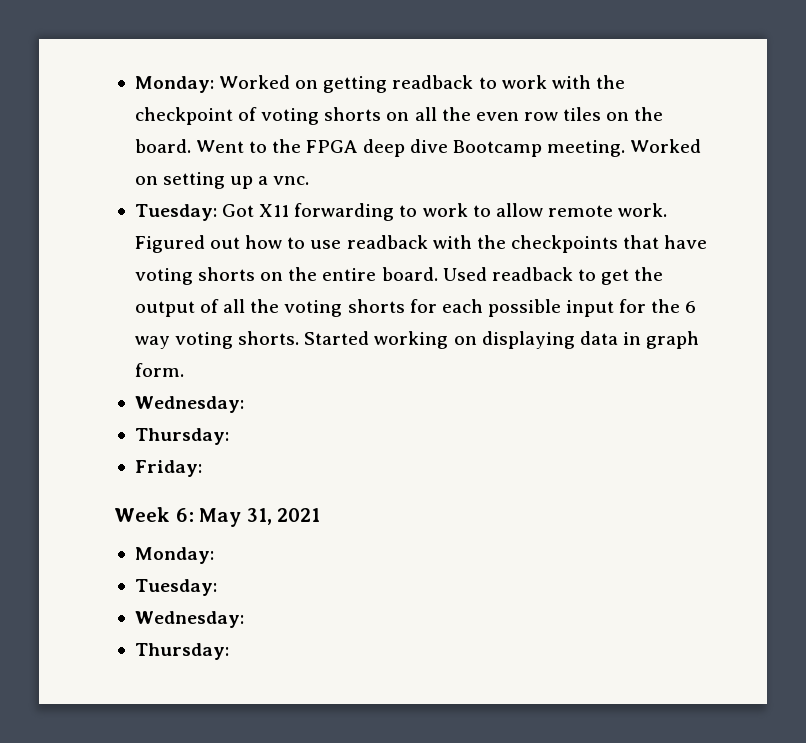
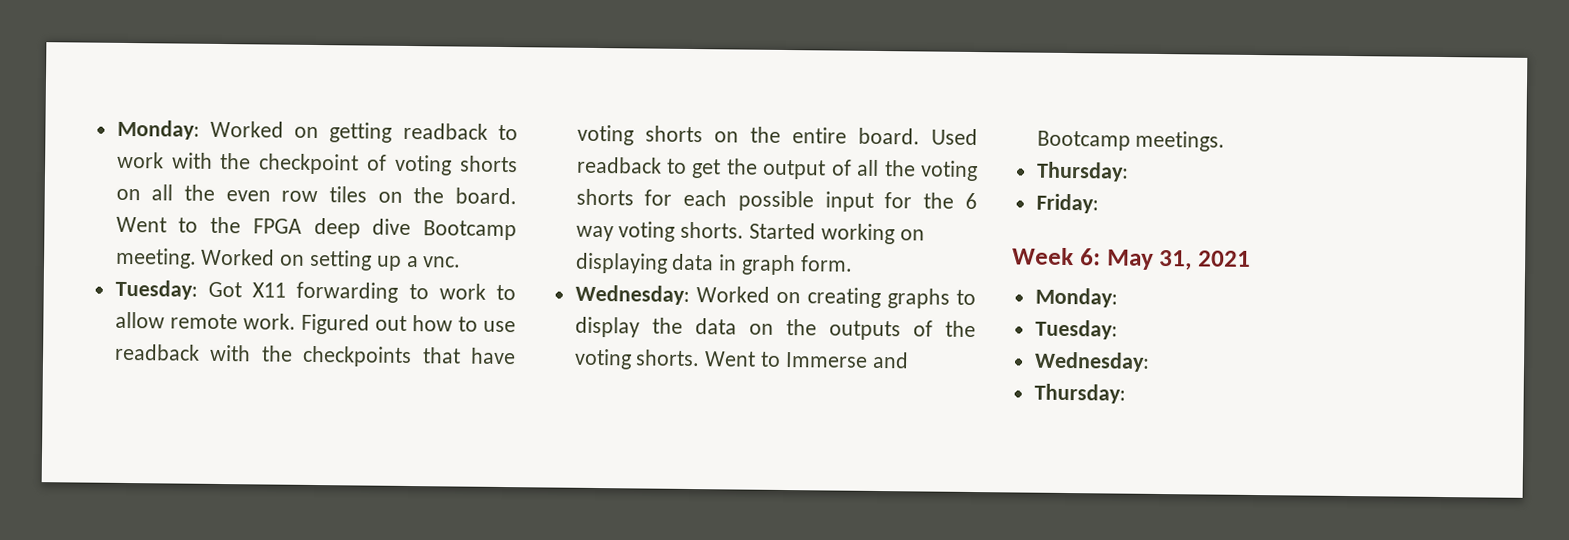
(244, 404) none -> [695,286,976,309] [574,316,976,341] [573,348,909,370] [1036,130,1226,152] Worked on creating graphs to display the data on the outputs of the voting shorts. Went to Immerse and Bootcamp meetings.

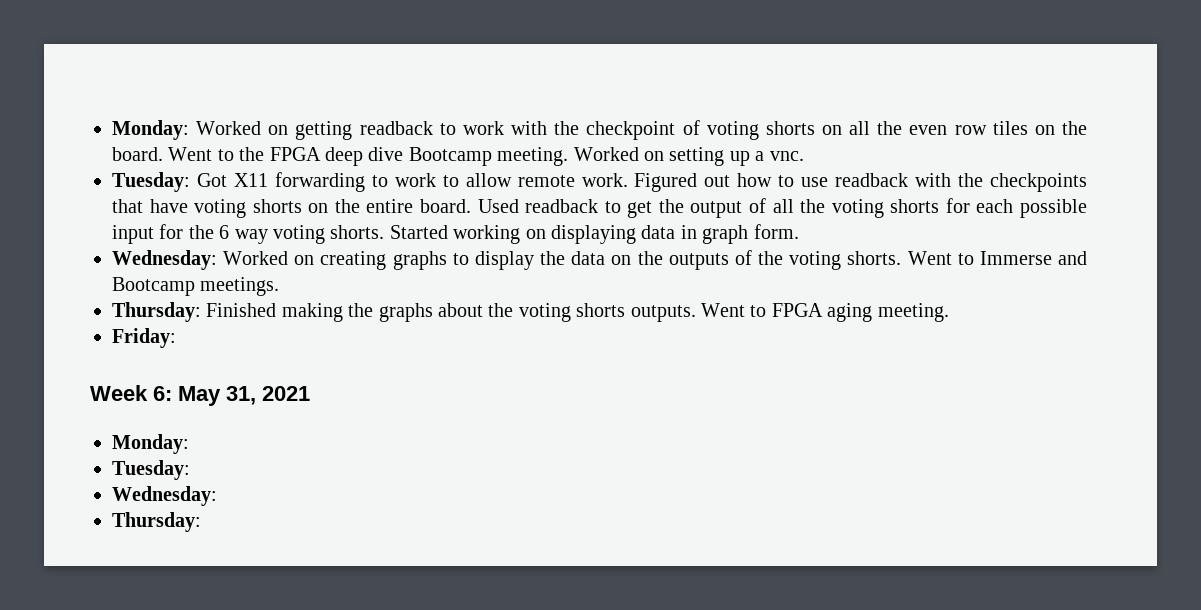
(1129, 171) none -> [206,303,949,322] Finished making the graphs about the voting shorts outputs. Went to FPGA aging meeting.

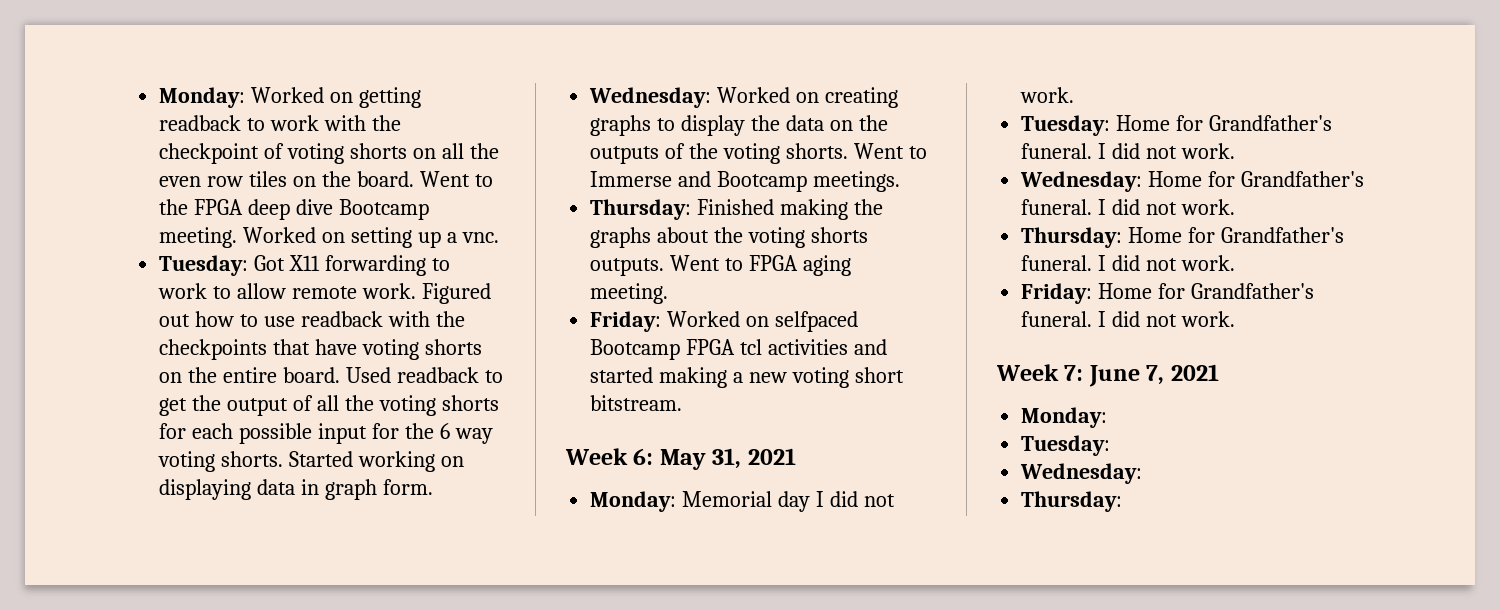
(176, 338) none -> [667,311,859,332] [590,339,887,360] [590,367,904,388] [590,395,683,411] Worked on selfpaced Bootcamp FPGA tcl activities and started making a new voting short bitstream.
(310, 393) none -> [590,491,895,512] [1020,87,1075,103] [1021,115,1333,136] [1021,143,1235,159] [1020,171,1365,192] [1021,199,1235,215] [1021,227,1345,248] [1021,255,1235,271] [1021,283,1315,304] [1021,311,1235,327] [996,364,1219,387] // Monday: Memorial day I did not work. // Tuesday: Home for Grandfather's funeral. I did not work. // Wednesday: Home for Grandfather's funeral. I did not work. // Thursday: Home for Grandfather's funeral. I did not work. // Friday: Home for Grandfather's funeral. I did not work. // Week 7: June 7, 2021

